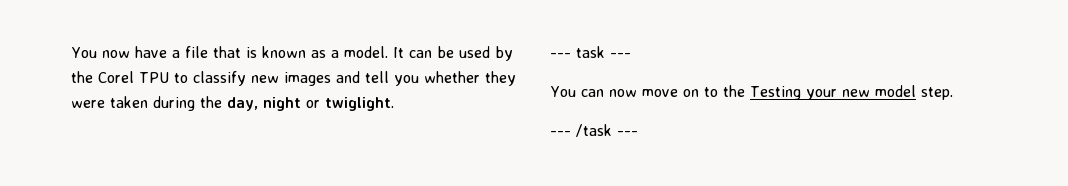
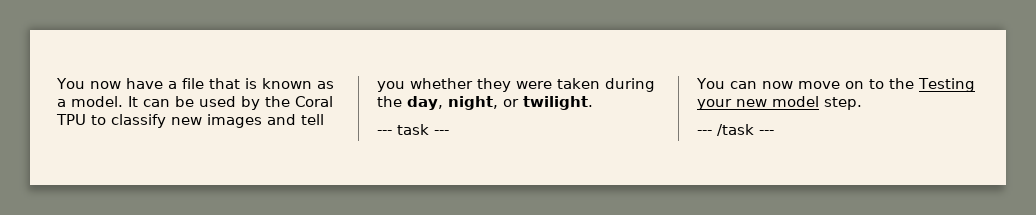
[98,71,134,83] Corel -> [295,96,333,107] Coral
[263,97,394,111] night or twiglight. -> [448,96,593,110] night, or twilight.

